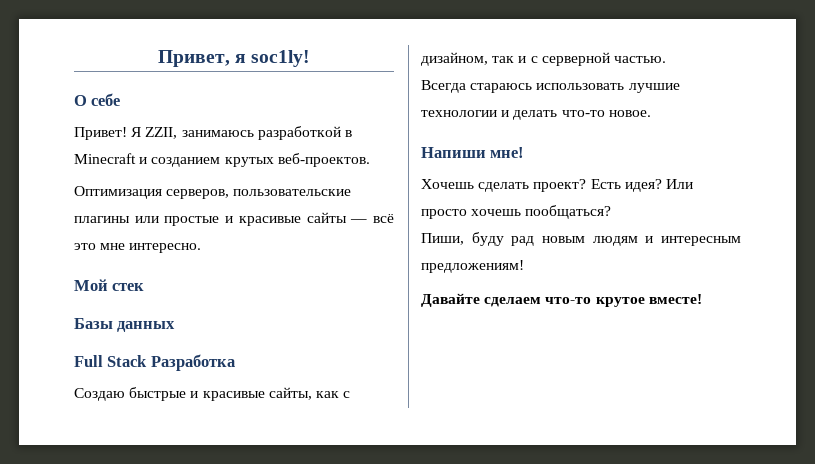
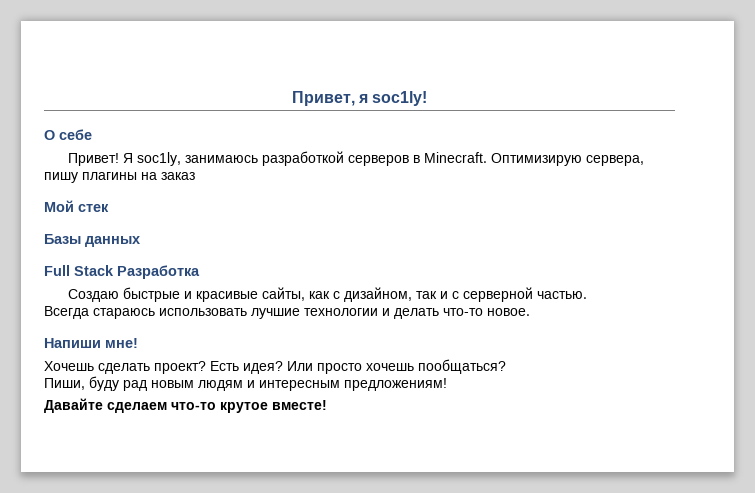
[145,127,178,139] ZZII, -> [137,152,182,166] soc1ly,
[344,130,352,137] [74,153,370,167] [74,186,352,199] [74,212,395,226] [74,243,202,253] в Minecraft и созданием крутых веб-проектов. // Оптимизация серверов, пользовательские плагины или простые и красивые сайты — всё это мне интересно. -> [348,152,645,166] [44,172,195,183] серверов в Minecraft. Оптимизирую сервера, пишу плагины на заказ

